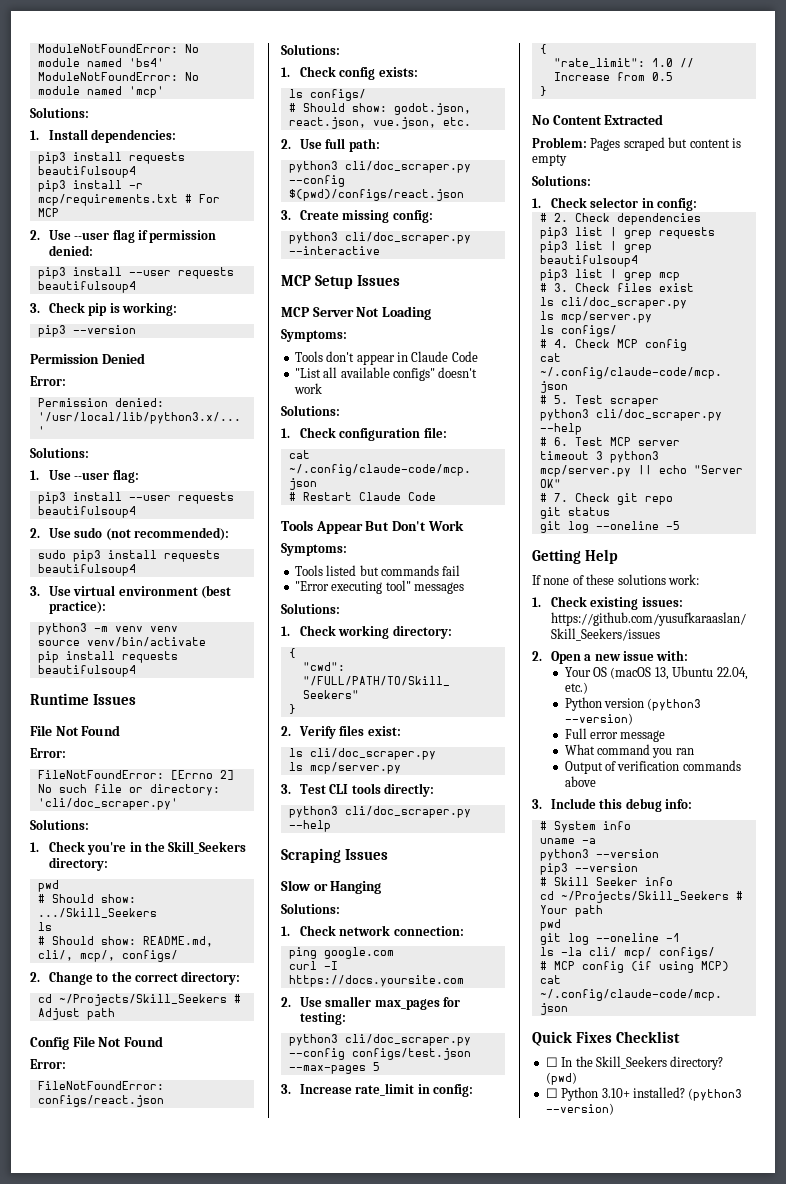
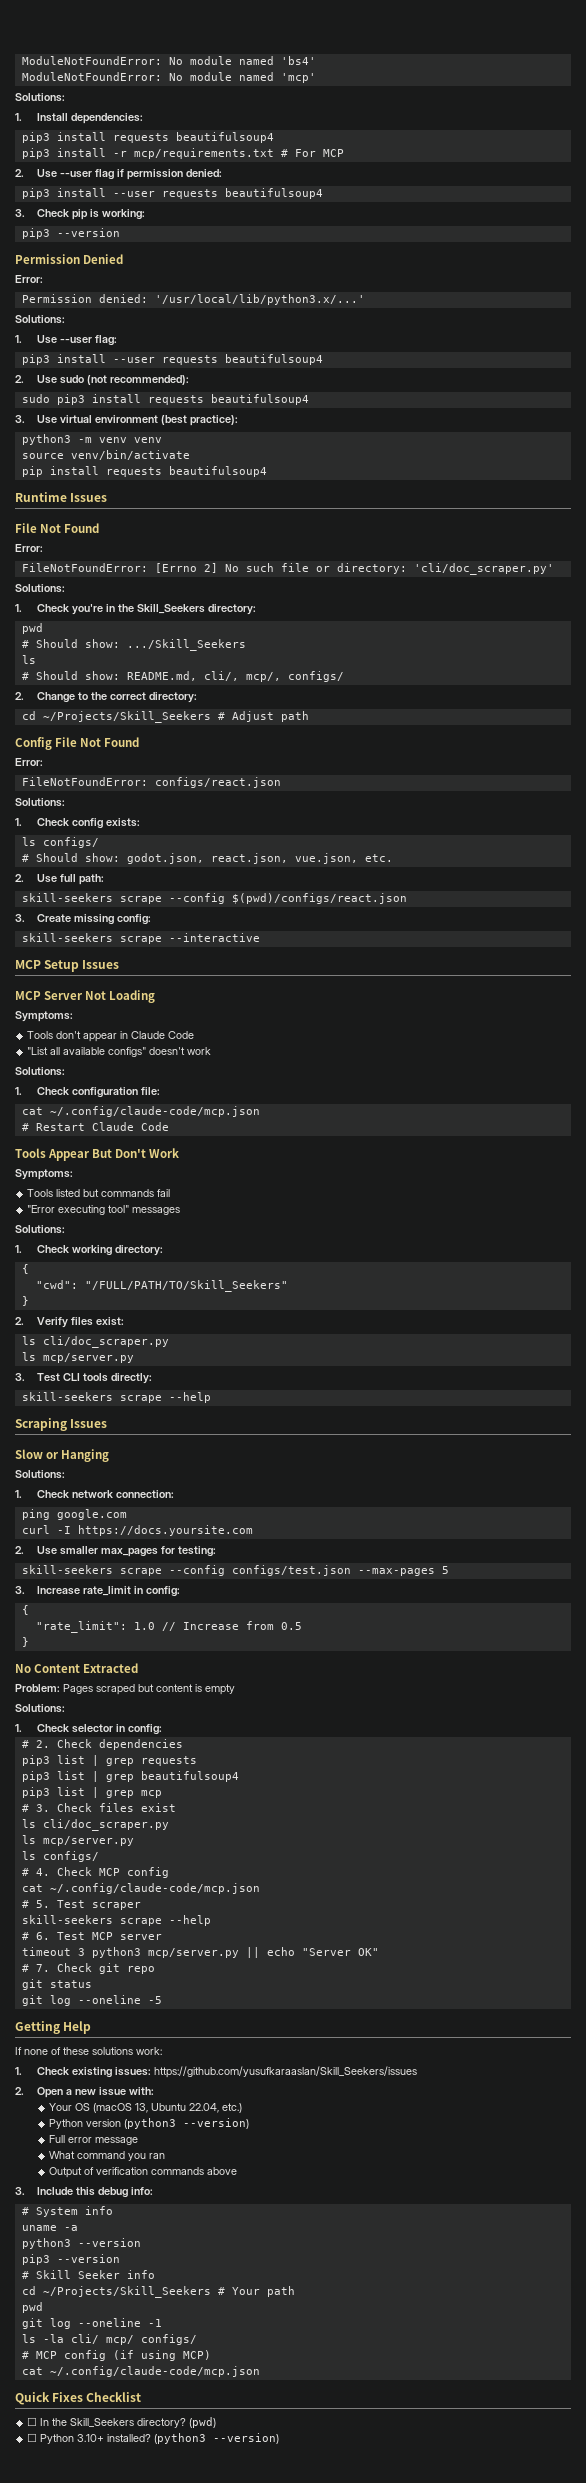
[288,161,471,173] python3 cli/doc_scraper.py -> [21,893,162,904] skill-seekers scrape
[288,232,471,244] python3 cli/doc_scraper.py -> [21,933,162,944] skill-seekers scrape
[288,806,471,818] python3 cli/doc_scraper.py -> [21,1392,162,1403] skill-seekers scrape
[288,1034,471,1046] python3 cli/doc_scraper.py -> [21,1565,162,1576] skill-seekers scrape
[539,409,722,421] python3 cli/doc_scraper.py -> [21,1915,162,1926] skill-seekers scrape

